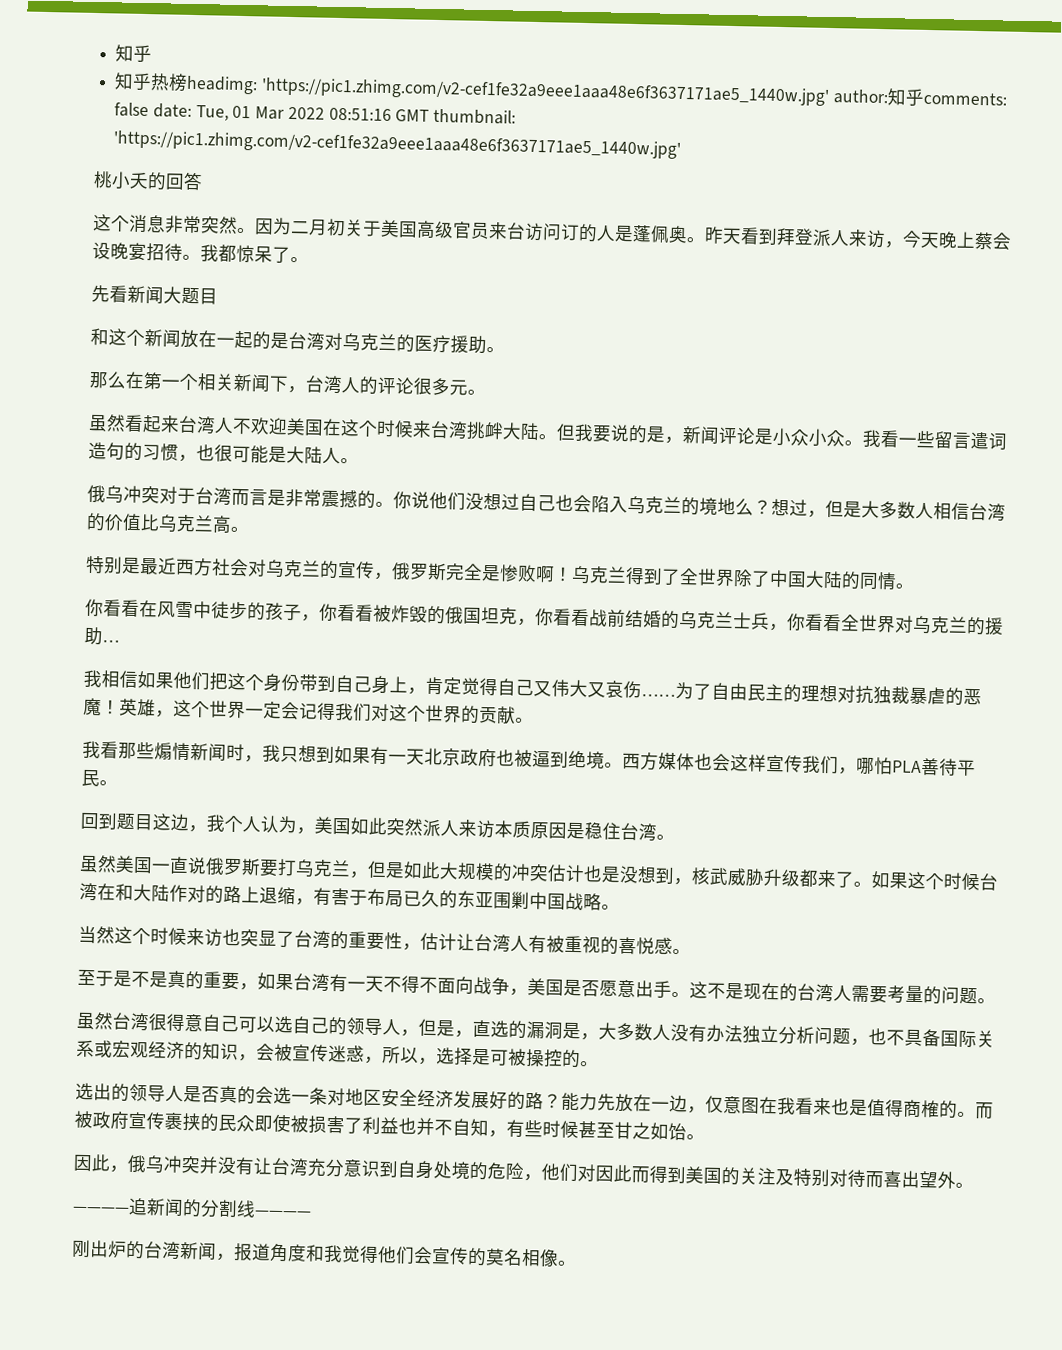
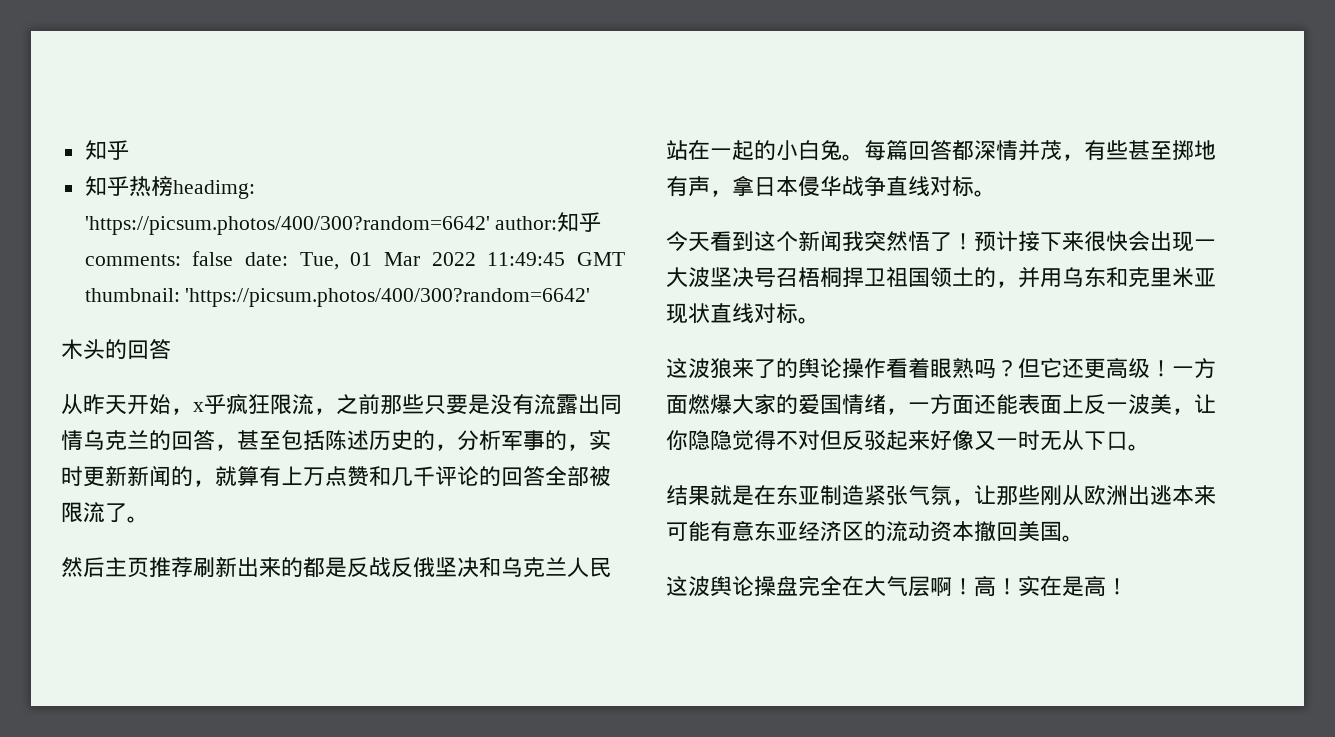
[260,77,830,106] 'https://pic1.zhimg.com/v2-cef1fe32a9eee1aaa48e6f3637171ae5_1440w.jpg' -> [84,216,490,235] 'https://picsum.photos/400/300?random=6642'
[328,107,392,122] 08:51:16 -> [487,252,566,266] 11:49:45
[113,130,682,159] [93,170,149,190] 'https://pic1.zhimg.com/v2-cef1fe32a9eee1aaa48e6f3637171ae5_1440w.jpg' // 桃小夭 -> [185,288,591,307] [61,339,105,359] 'https://picsum.photos/400/300?random=6642' // 木头
[92,213,1012,250] [92,241,309,264] [91,284,218,305] [90,327,505,355] [89,370,486,396] [88,413,1008,450] [88,441,359,465] [87,484,1006,522] [86,512,249,534] [85,555,914,591] [85,598,1004,636] [84,626,120,646] [83,669,982,706] [83,697,534,725] [82,740,976,777] [81,769,118,788] [80,812,675,842] [79,854,999,891] [79,882,620,912] [78,925,691,955] [77,969,996,1005] [76,1011,995,1049] [76,1039,599,1069] [75,1082,994,1120] [74,1110,705,1141] [73,1154,974,1189] [72,1197,311,1218] [72,1239,577,1267] 这个消息非常突然。因为二月初关于美国高级官员来台访问订的人是蓬佩奥。昨天看到拜登派人来访，今天晚上蔡会设晚宴招待。我都惊呆了。 // 先看新闻大题目 // 和这个新闻放在一起的是台湾对乌克兰的医疗援助。 // 那么在第一个相关新闻下，台湾人的评论很多元。 // 虽然看起来台湾人不欢迎美国在这个时候来台湾挑衅大陆。但我要说的是，新闻评论是小众小众。我看一些留言遣词造句的习惯，也很可能是大陆人。 // 俄乌冲突对于台湾而言是非常震撼的。你说他们没想过自己也会陷入乌克兰的境地么？想过，但是大多数人相信台湾的价值比乌克兰高。 // 特别是最近西方社会对乌克兰的宣传，俄罗斯完全是惨败啊！乌克兰得到了全世界除了中国大陆的同情。 // 你看看在风雪中徒步的孩子，你看看被炸毁的俄国坦克，你看看战前结婚的乌克兰士兵，你看看全世界对乌克兰的援助… // 我相信如果他们把这个身份带到自己身上，肯定觉得自己又伟大又哀伤……为了自由民主的理想对抗独裁暴虐的恶魔！英雄，这个世界一定会记得我们对这个世界的贡献。 // 我看那些煽情新闻时，我只想到如果有一天北京政府也被逼到绝境。西方媒体也会这样宣传我们，哪怕PLA善待平民。 // 回到题目这边，我个人认为，美国如此突然派人来访本质原因是稳住台湾。 // 虽然美国一直说俄罗斯要打乌克兰，但是如此大规模的冲突估计也是没想到，核武威胁升级都来了。如果这个时候台湾在和大陆作对的路上退缩，有害于布局已久的东亚围剿中国战略。 // 当然这个时候来访也突显了台湾的重要性，估计让台湾人有被重视的喜悦感。 // 至于是不是真的重要，如果台湾有一天不得不面向战争，美国是否愿意出手。这不是现在的台湾人需要考量的问题。 // 虽然台湾很得意自己可以选自己的领导人，但是，直选的漏洞是，大多数人没有办法独立分析问题，也不具备国际关系或宏观经济的知识，会被宣传迷惑，所以，选择是可被操控的。 // 选出的领导人是否真的会选一条对地区安全经济发展好的路？能力先放在一边，仅意图在我看来也是值得商榷的。而被政府宣传裹挟的民众即使被损害了利益也并不自知，有些时候甚至甘之如饴。 // 因此，俄乌冲突并没有让台湾充分意识到自身处境的危险，他们对因此而得到美国的关注及特别对待而喜出望外。 // ————追新闻的分割线———— // 刚出炉的台湾新闻，报道角度和我觉得他们会宣传的莫名相像。 -> [61,393,622,415] [61,430,611,451] [61,465,611,487] [61,502,149,523] [61,557,611,578] [666,140,1216,161] [666,176,996,197] [666,230,1216,252] [666,267,1216,288] [666,303,820,324] [666,358,1216,379] [666,394,1216,415] [666,430,1150,451] [666,484,1216,506] [666,520,1084,542] [666,575,1128,597] 从昨天开始，x乎疯狂限流，之前那些只要是没有流露出同情乌克兰的回答，甚至包括陈述历史的，分析军事的，实时更新新闻的，就算有上万点赞和几千评论的回答全部被限流了。 // 然后主页推荐刷新出来的都是反战反俄坚决和乌克兰人民站在一起的小白兔。每篇回答都深情并茂，有些甚至掷地有声，拿日本侵华战争直线对标。 // 今天看到这个新闻我突然悟了！预计接下来很快会出现一大波坚决号召梧桐捍卫祖国领土的，并用乌东和克里米亚现状直线对标。 // 这波狼来了的舆论操作看着眼熟吗？但它还更高级！一方面燃爆大家的爱国情绪，一方面还能表面上反一波美，让你隐隐觉得不对但反驳起来好像又一时无从下口。 // 结果就是在东亚制造紧张气氛，让那些刚从欧洲出逃本来可能有意东亚经济区的流动资本撤回美国。 // 这波舆论操盘完全在大气层啊！高！实在是高！

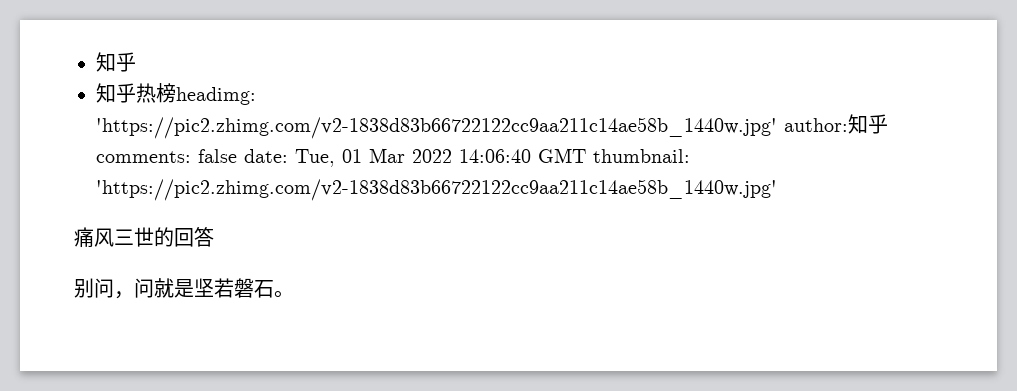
[84,216,490,235] 'https://picsum.photos/400/300?random=6642' -> [96,117,777,139] 'https://pic2.zhimg.com/v2-1838d83b66722122cc9aa211c14ae58b_1440w.jpg'
[487,252,566,266] 11:49:45 -> [459,149,531,163] 14:06:40
[185,288,591,307] [61,339,105,359] 'https://picsum.photos/400/300?random=6642' // 木头 -> [96,179,777,201] [74,227,154,248] 'https://pic2.zhimg.com/v2-1838d83b66722122cc9aa211c14ae58b_1440w.jpg' // 痛风三世
[61,393,622,415] [61,430,611,451] [61,465,611,487] [61,502,149,523] [61,557,611,578] [666,140,1216,161] [666,176,996,197] [666,230,1216,252] [666,267,1216,288] [666,303,820,324] [666,358,1216,379] [666,394,1216,415] [666,430,1150,451] [666,484,1216,506] [666,520,1084,542] [666,575,1128,597] 从昨天开始，x乎疯狂限流，之前那些只要是没有流露出同情乌克兰的回答，甚至包括陈述历史的，分析军事的，实时更新新闻的，就算有上万点赞和几千评论的回答全部被限流了。 // 然后主页推荐刷新出来的都是反战反俄坚决和乌克兰人民站在一起的小白兔。每篇回答都深情并茂，有些甚至掷地有声，拿日本侵华战争直线对标。 // 今天看到这个新闻我突然悟了！预计接下来很快会出现一大波坚决号召梧桐捍卫祖国领土的，并用乌东和克里米亚现状直线对标。 // 这波狼来了的舆论操作看着眼熟吗？但它还更高级！一方面燃爆大家的爱国情绪，一方面还能表面上反一波美，让你隐隐觉得不对但反驳起来好像又一时无从下口。 // 结果就是在东亚制造紧张气氛，让那些刚从欧洲出逃本来可能有意东亚经济区的流动资本撤回美国。 // 这波舆论操盘完全在大气层啊！高！实在是高！ -> [74,278,294,299] 别问，问就是坚若磐石。

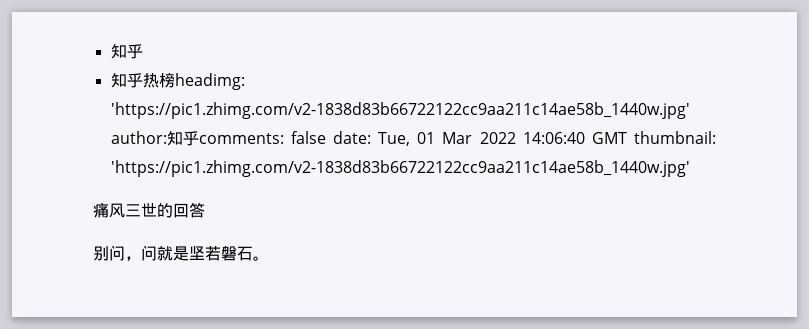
[96,117,777,139] 'https://pic2.zhimg.com/v2-1838d83b66722122cc9aa211c14ae58b_1440w.jpg' -> [110,102,690,119] 'https://pic1.zhimg.com/v2-1838d83b66722122cc9aa211c14ae58b_1440w.jpg'
[96,179,777,201] 'https://pic2.zhimg.com/v2-1838d83b66722122cc9aa211c14ae58b_1440w.jpg' -> [110,160,690,177] 'https://pic1.zhimg.com/v2-1838d83b66722122cc9aa211c14ae58b_1440w.jpg'

